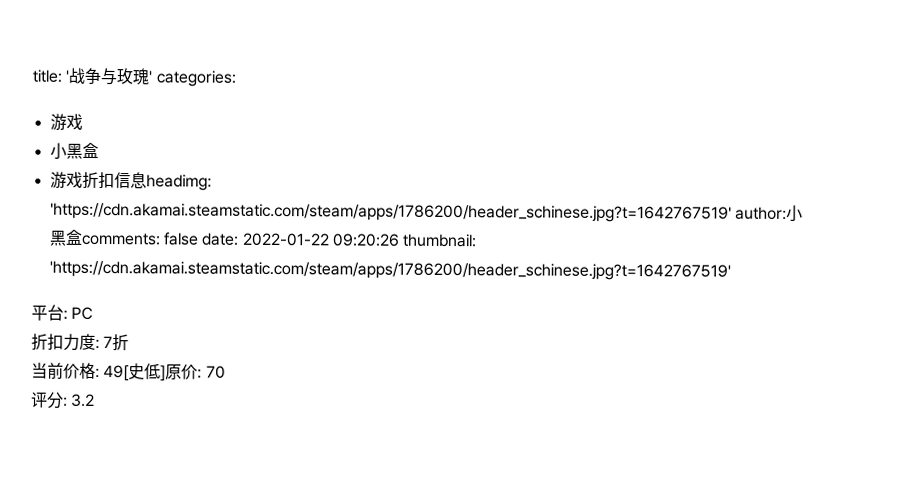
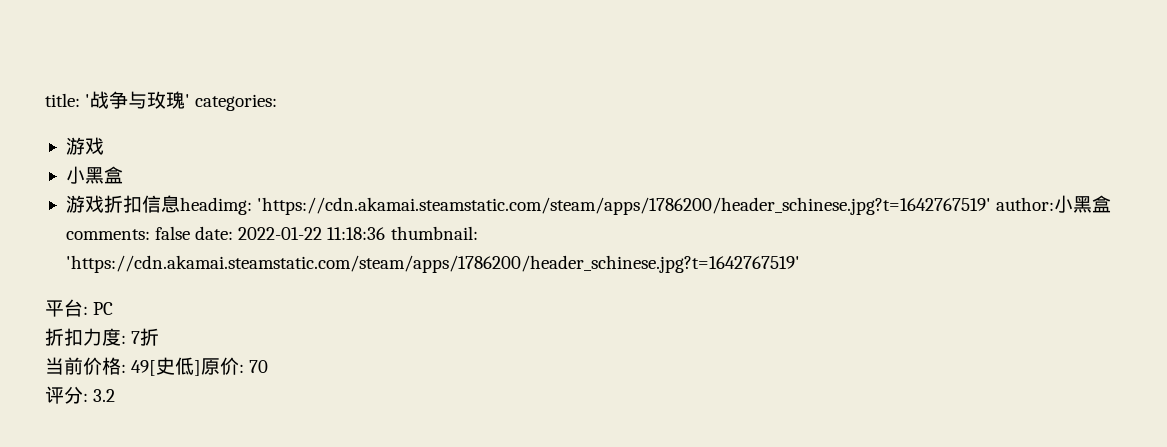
[331,233,400,247] 09:20:26 -> [327,227,386,240] 11:18:36

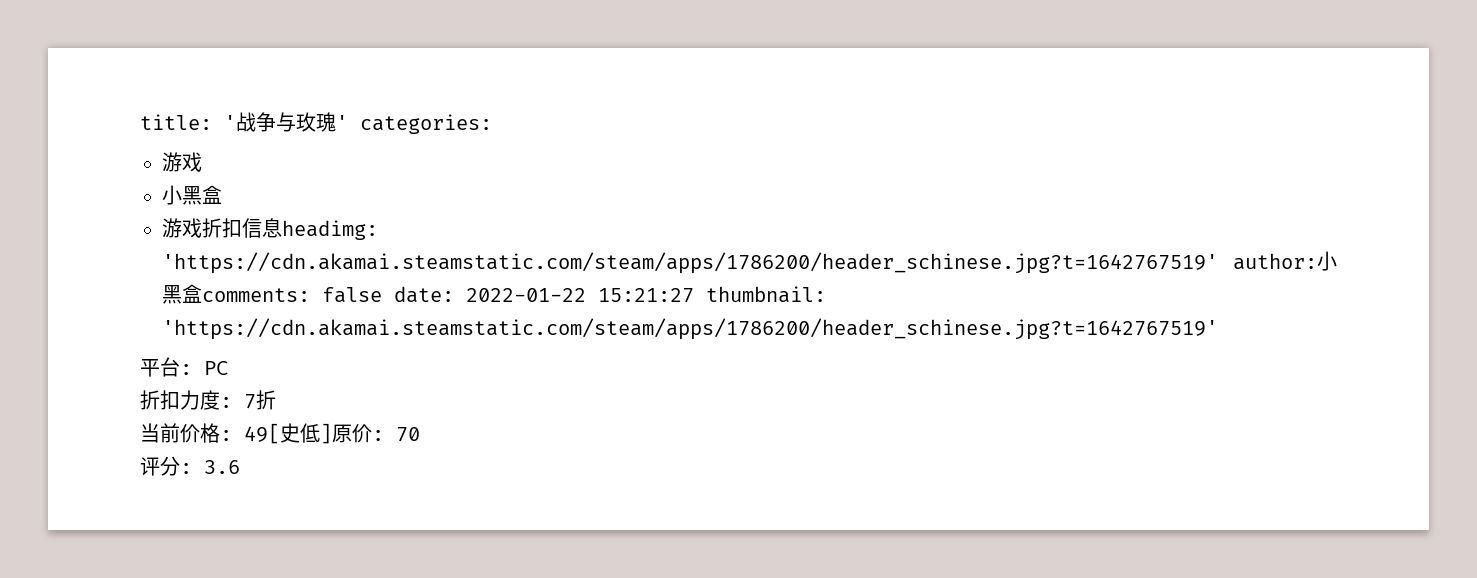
[327,227,386,240] 11:18:36 -> [598,288,694,303] 15:21:27
[93,389,116,402] 3.2 -> [204,460,240,474] 3.6

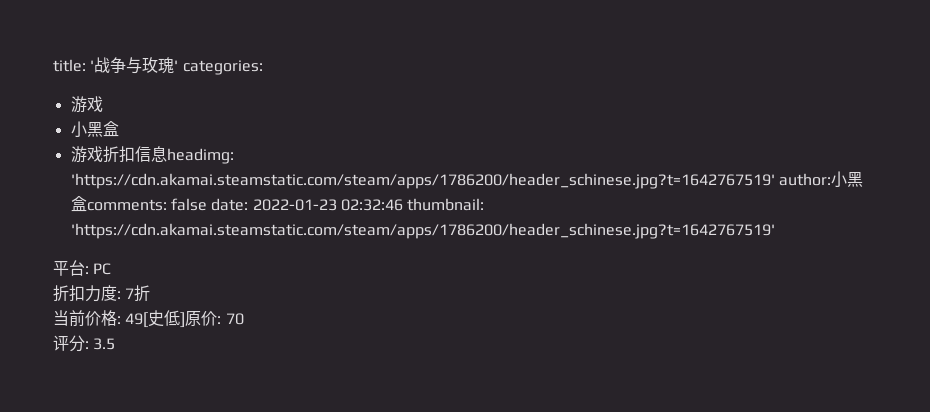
[466,288,694,303] 2022-01-22 15:21:27 -> [252,199,403,211] 2022-01-23 02:32:46
[204,460,240,474] 3.6 -> [93,338,116,350] 3.5

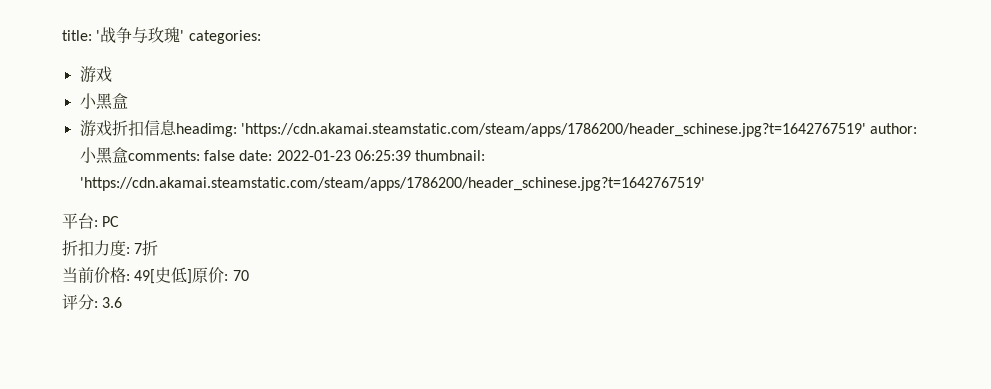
[340,199,403,211] 02:32:46 -> [354,150,411,161] 06:25:39
[93,338,116,350] 3.5 -> [102,297,123,308] 3.6

